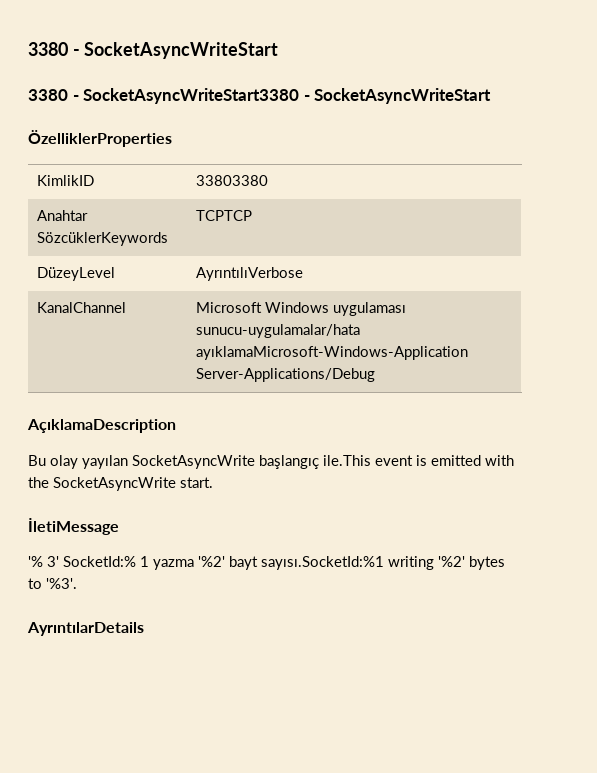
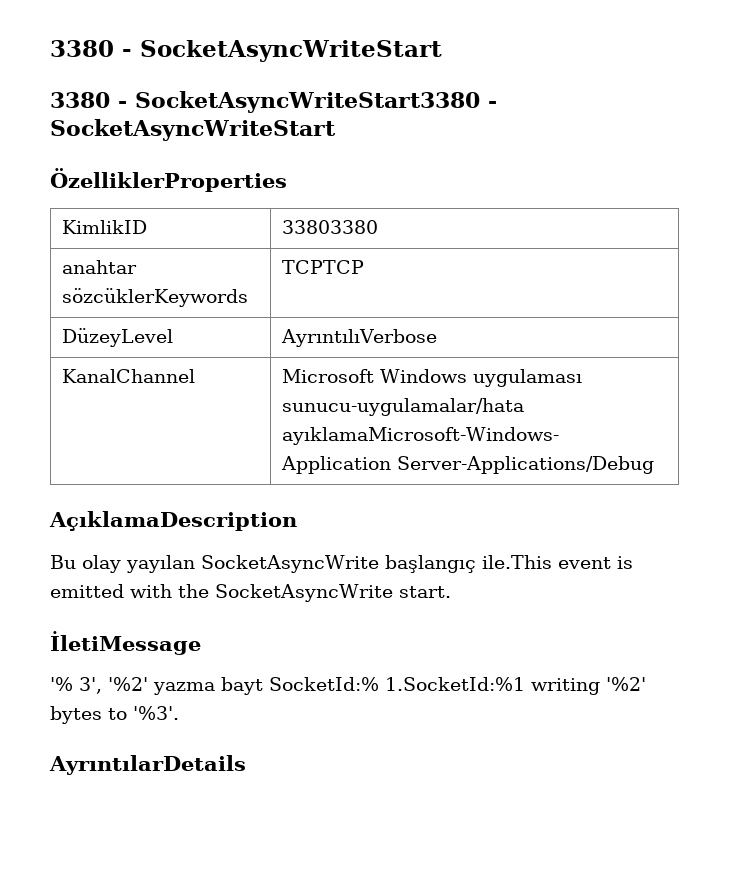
[36,210,88,221] [36,232,168,246] Anahtar SözcüklerKeywords -> [61,260,137,274] [61,288,248,307] anahtar sözcüklerKeywords
[47,556,384,570] 3' SocketId:% 1 yazma '%2' bayt sayısı.SocketId:%1 -> [79,677,525,695] 3', '%2' yazma bayt SocketId:% 1.SocketId:%1

